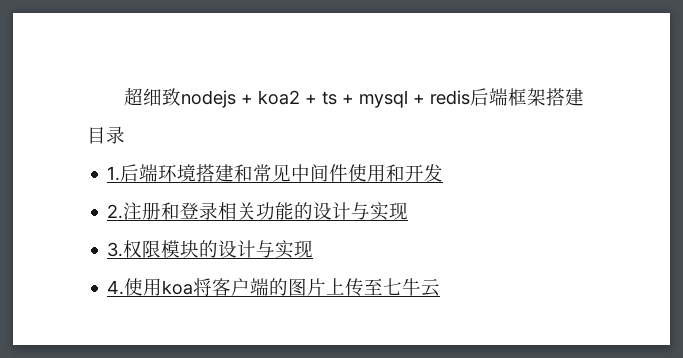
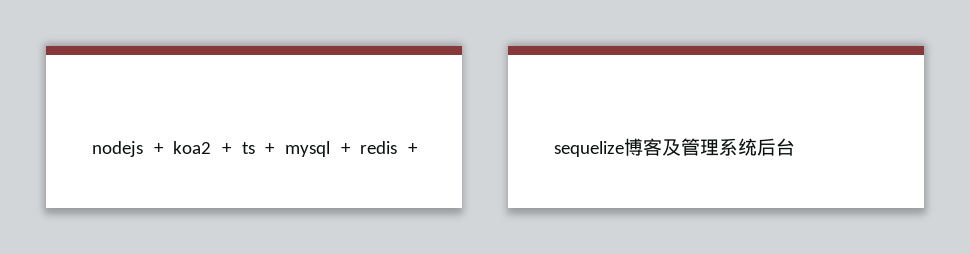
[123,87,181,106] 超细致 -> (92, 149) none
[469,88,584,106] [87,126,125,144] [107,164,444,182] [107,202,409,221] [107,240,314,259] [107,278,441,297] 后端框架搭建 // 目录 // 1.后端环境搭建和常见中间件使用和开发 // 2.注册和登录相关功能的设计与实现 // 3.权限模块的设计与实现 // 4.使用koa将客户端的图片上传至七牛云 -> [408,138,795,157] + sequelize博客及管理系统后台

